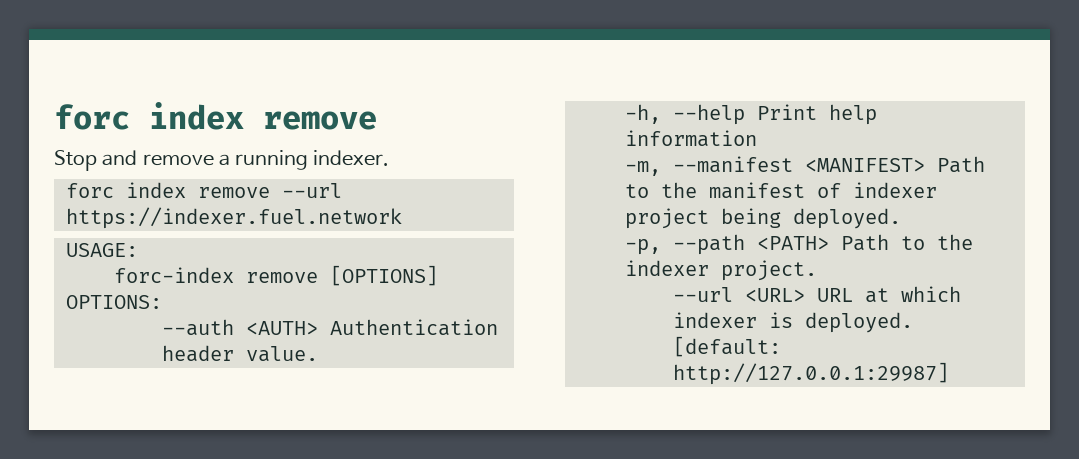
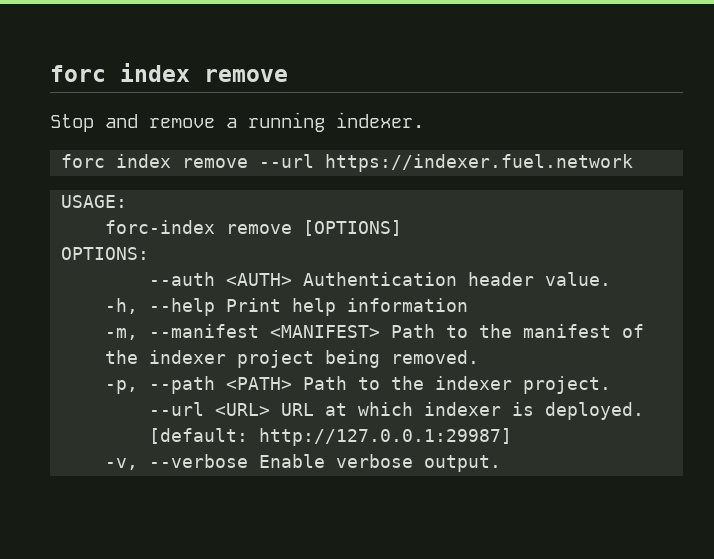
(841, 190) none -> [105,350,139,364] the
[792,208,901,229] deployed. -> [391,350,480,364] removed.
(949, 373) none -> [105,454,502,472] // -v, --verbose Enable verbose output.

